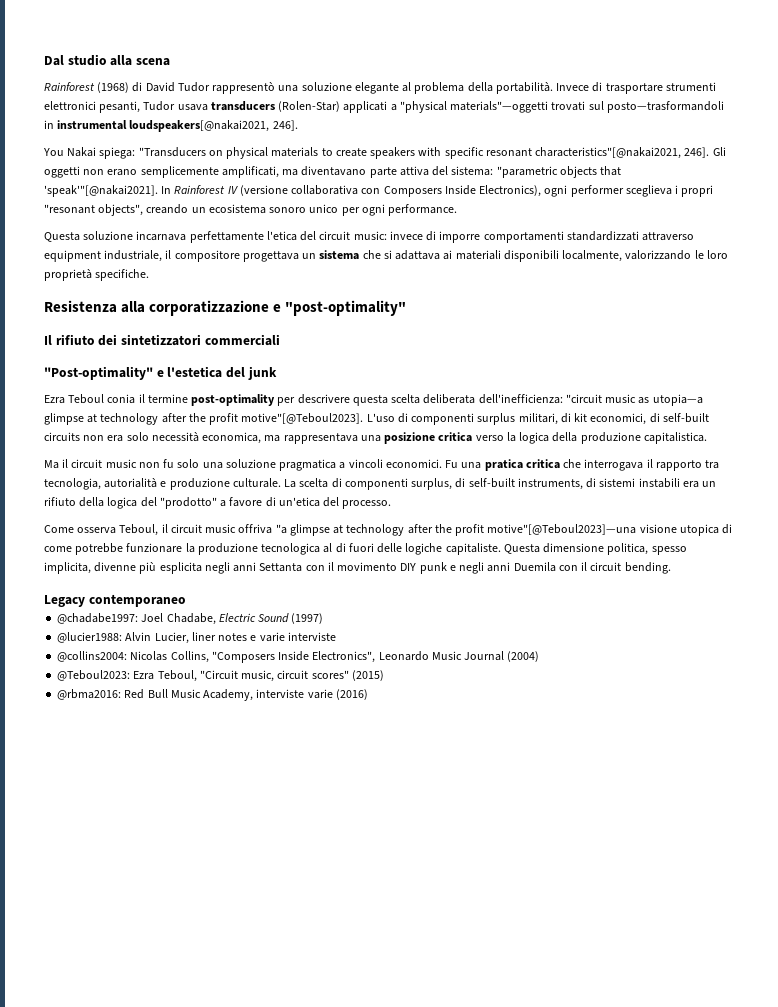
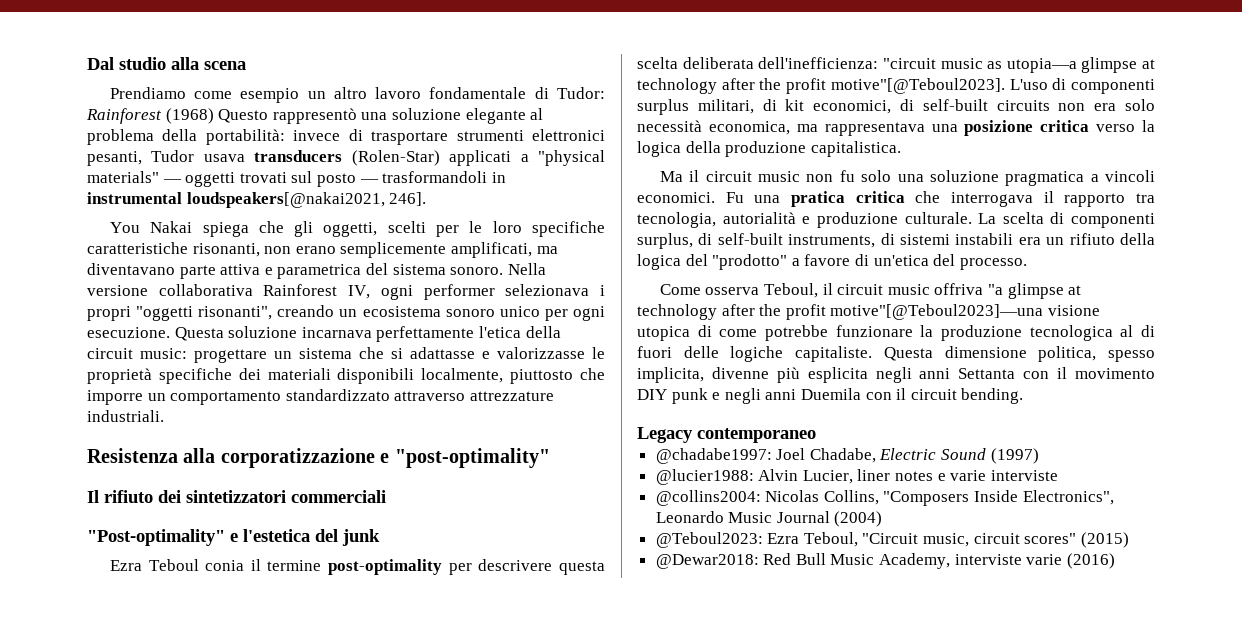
[44,82,210,93] Rainforest (1968) di David Tudor -> [109,87,605,103] [86,108,269,124] Prendiamo come esempio un altro lavoro fondamentale di Tudor: Rainforest (1968) Questo
[495,82,590,94] portabilità. Invece -> [205,129,341,145] portabilità: invece
[450,101,724,113] materials"—oggetti trovati sul posto—trasformandoli -> [87,171,488,187] materials" — oggetti trovati sul posto — trasformandoli
[99,147,726,159] [44,166,80,178] spiega: "Transducers on physical materials to create speakers with specific resonant characteristics"[@nakai2021, 246]. Gli oggetti -> [202,221,605,237] [87,242,260,257] spiega che gli oggetti, scelti per le loro specifiche caratteristiche risonanti,
[432,166,622,178] [44,185,542,197] del sistema: "parametric objects that 'speak'"[@nakai2021]. In Rainforest IV (versione collaborativa con Composers Inside Electronics), -> [264,263,546,279] [87,284,371,299] e parametrica del sistema sonoro. Nella versione collaborativa Rainforest IV,
[625,185,672,197] sceglieva -> [505,284,590,296] selezionava
[44,204,144,216] "resonant objects", -> [136,306,273,321] "oggetti risonanti",
[388,204,458,216] performance. // -> [87,327,170,338] esecuzione.
[300,231,317,241] del -> [525,326,561,338] della
[389,231,695,243] [44,250,728,262] [44,269,150,281] invece di imporre comportamenti standardizzati attraverso equipment industriale, il compositore progettava un sistema che si adattava ai materiali disponibili localmente, valorizzando le loro proprietà specifiche. -> [194,347,605,363] [87,368,605,384] [87,389,554,405] [87,410,164,422] progettare un sistema che si adattasse e valorizzasse le proprietà specifiche dei materiali disponibili localmente, piuttosto che imporre un comportamento standardizzato attraverso attrezzature industriali.
[57,689,122,700] @rbma2016: -> [655,554,759,569] @Dewar2018:

